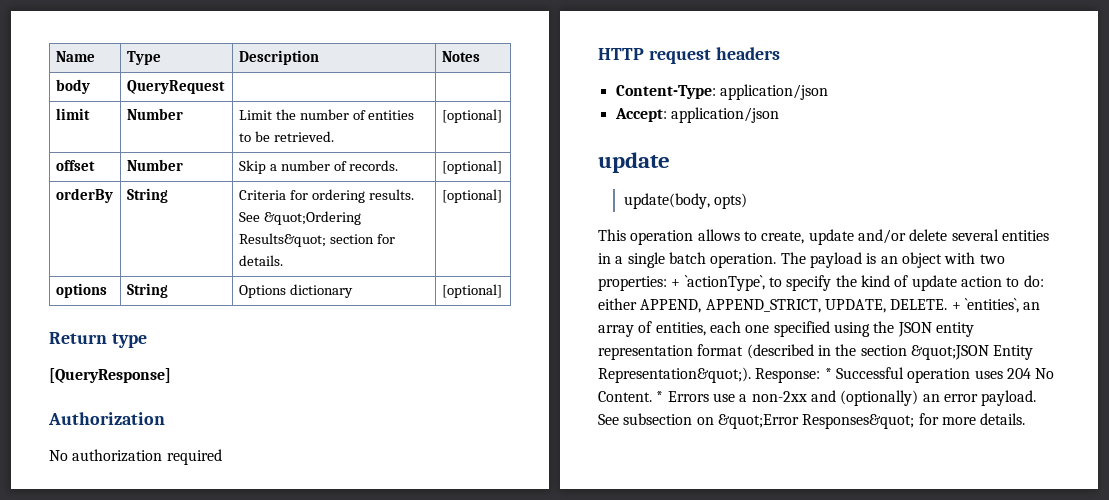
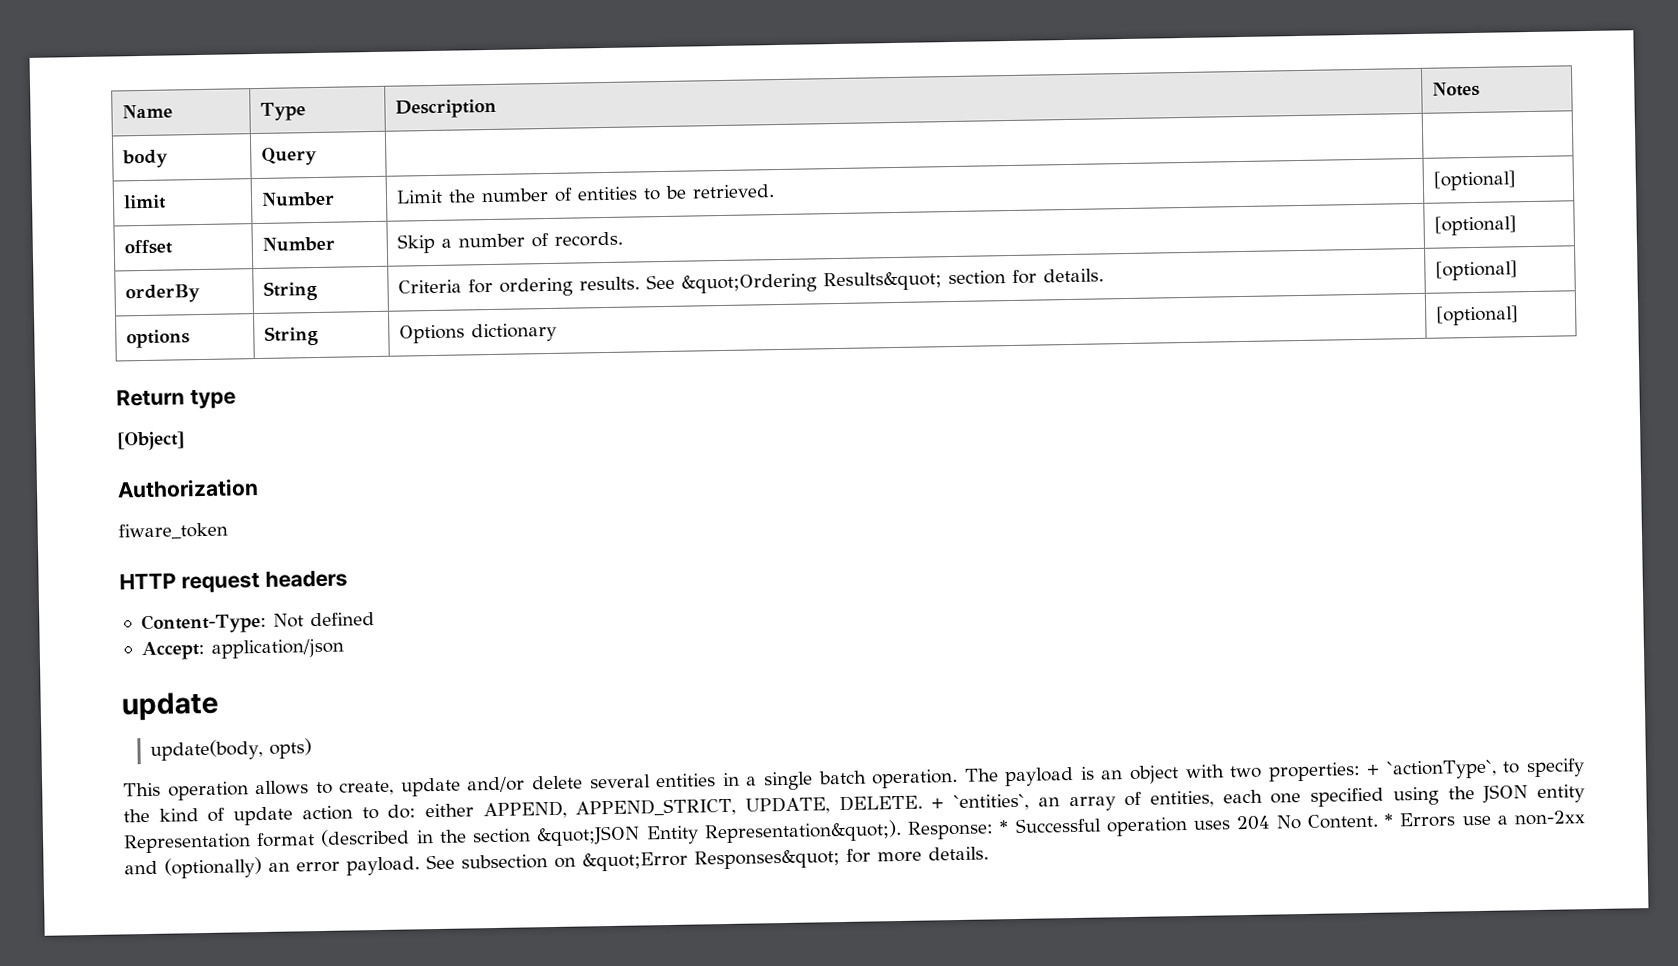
[126,80,225,94] QueryRequest -> [260,146,317,166] Query
[49,368,171,383] [QueryResponse] -> [117,431,185,451] [Object]
[49,449,222,465] No authorization required -> [118,522,228,540] fiware_token
[719,84,828,100] application/json -> [272,612,375,628] Not defined
[598,345,693,360] representation -> [123,833,251,854] Representation

